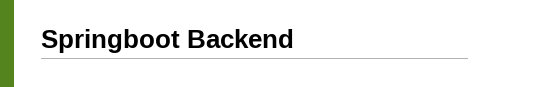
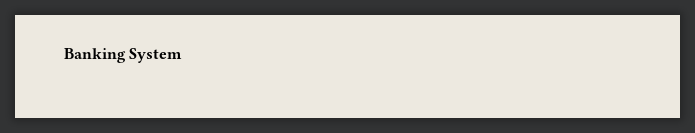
[41,29,295,53] Springboot Backend -> [64,48,183,63] Banking System

